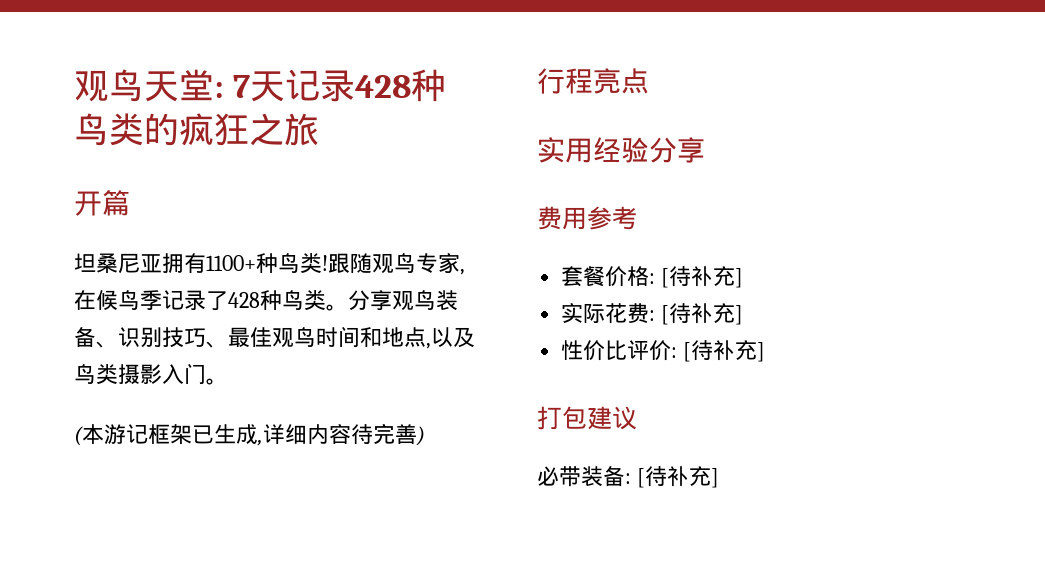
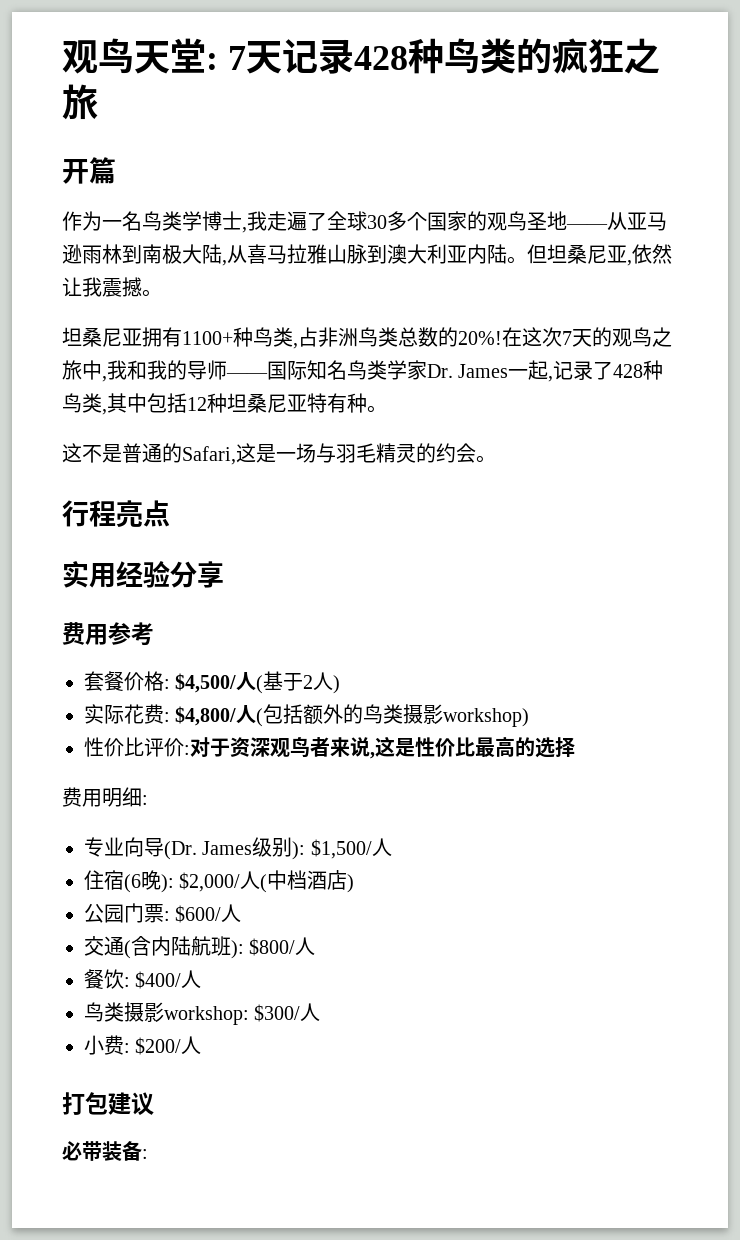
(130, 203) none -> [62,211,667,233] [62,244,672,266] [62,277,162,297] // 作为一名鸟类学博士,我走遍了全球30多个国家的观鸟圣地——从亚马逊雨林到南极大陆,从喜马拉雅山脉到澳大利亚内陆。但坦桑尼亚,依然让我震撼。
[322,253,465,275] [74,290,458,311] [74,326,475,349] [74,363,228,385] [74,423,425,446] !跟随观鸟专家,在候鸟季记录了428种鸟类。分享观鸟装备、识别技巧、最佳观鸟时间和地点,以及鸟类摄影入门。 // (本游记框架已生成,详细内容待完善) -> [293,327,672,349] [62,360,664,382] [62,393,387,415] [62,443,496,465] ,占非洲鸟类总数的20%!在这次7天的观鸟之旅中,我和我的导师——国际知名鸟类学家Dr. James一起,记录了428种鸟类,其中包括12种坦桑尼亚特有种。 // 这不是普通的Safari,这是一场与羽毛精灵的约会。
[661,266,744,288] [561,303,744,325] [561,340,766,362] [待补充] // 实际花费: [待补充] // 性价比评价: [待补充] -> [175,671,341,694] [84,704,530,727] [84,736,575,759] [62,787,148,807] [84,837,392,860] [84,870,355,893] [84,903,242,923] [84,936,316,959] [84,969,202,989] [84,1002,321,1025] [84,1035,202,1055] $4,500/人(基于2人) // 实际花费: $4,800/人(包括额外的鸟类摄影workshop) // 性价比评价:对于资深观鸟者来说,这是性价比最高的选择 // 费用明细: // 专业向导(Dr. James级别): $1,500/人 // 住宿(6晚): $2,000/人(中档酒店) // 公园门票: $600/人 // 交通(含内陆航班): $800/人 // 餐饮: $400/人 // 鸟类摄影workshop: $300/人 // 小费: $200/人
[636,466,719,488] [待补充] -> (148, 1154) none

